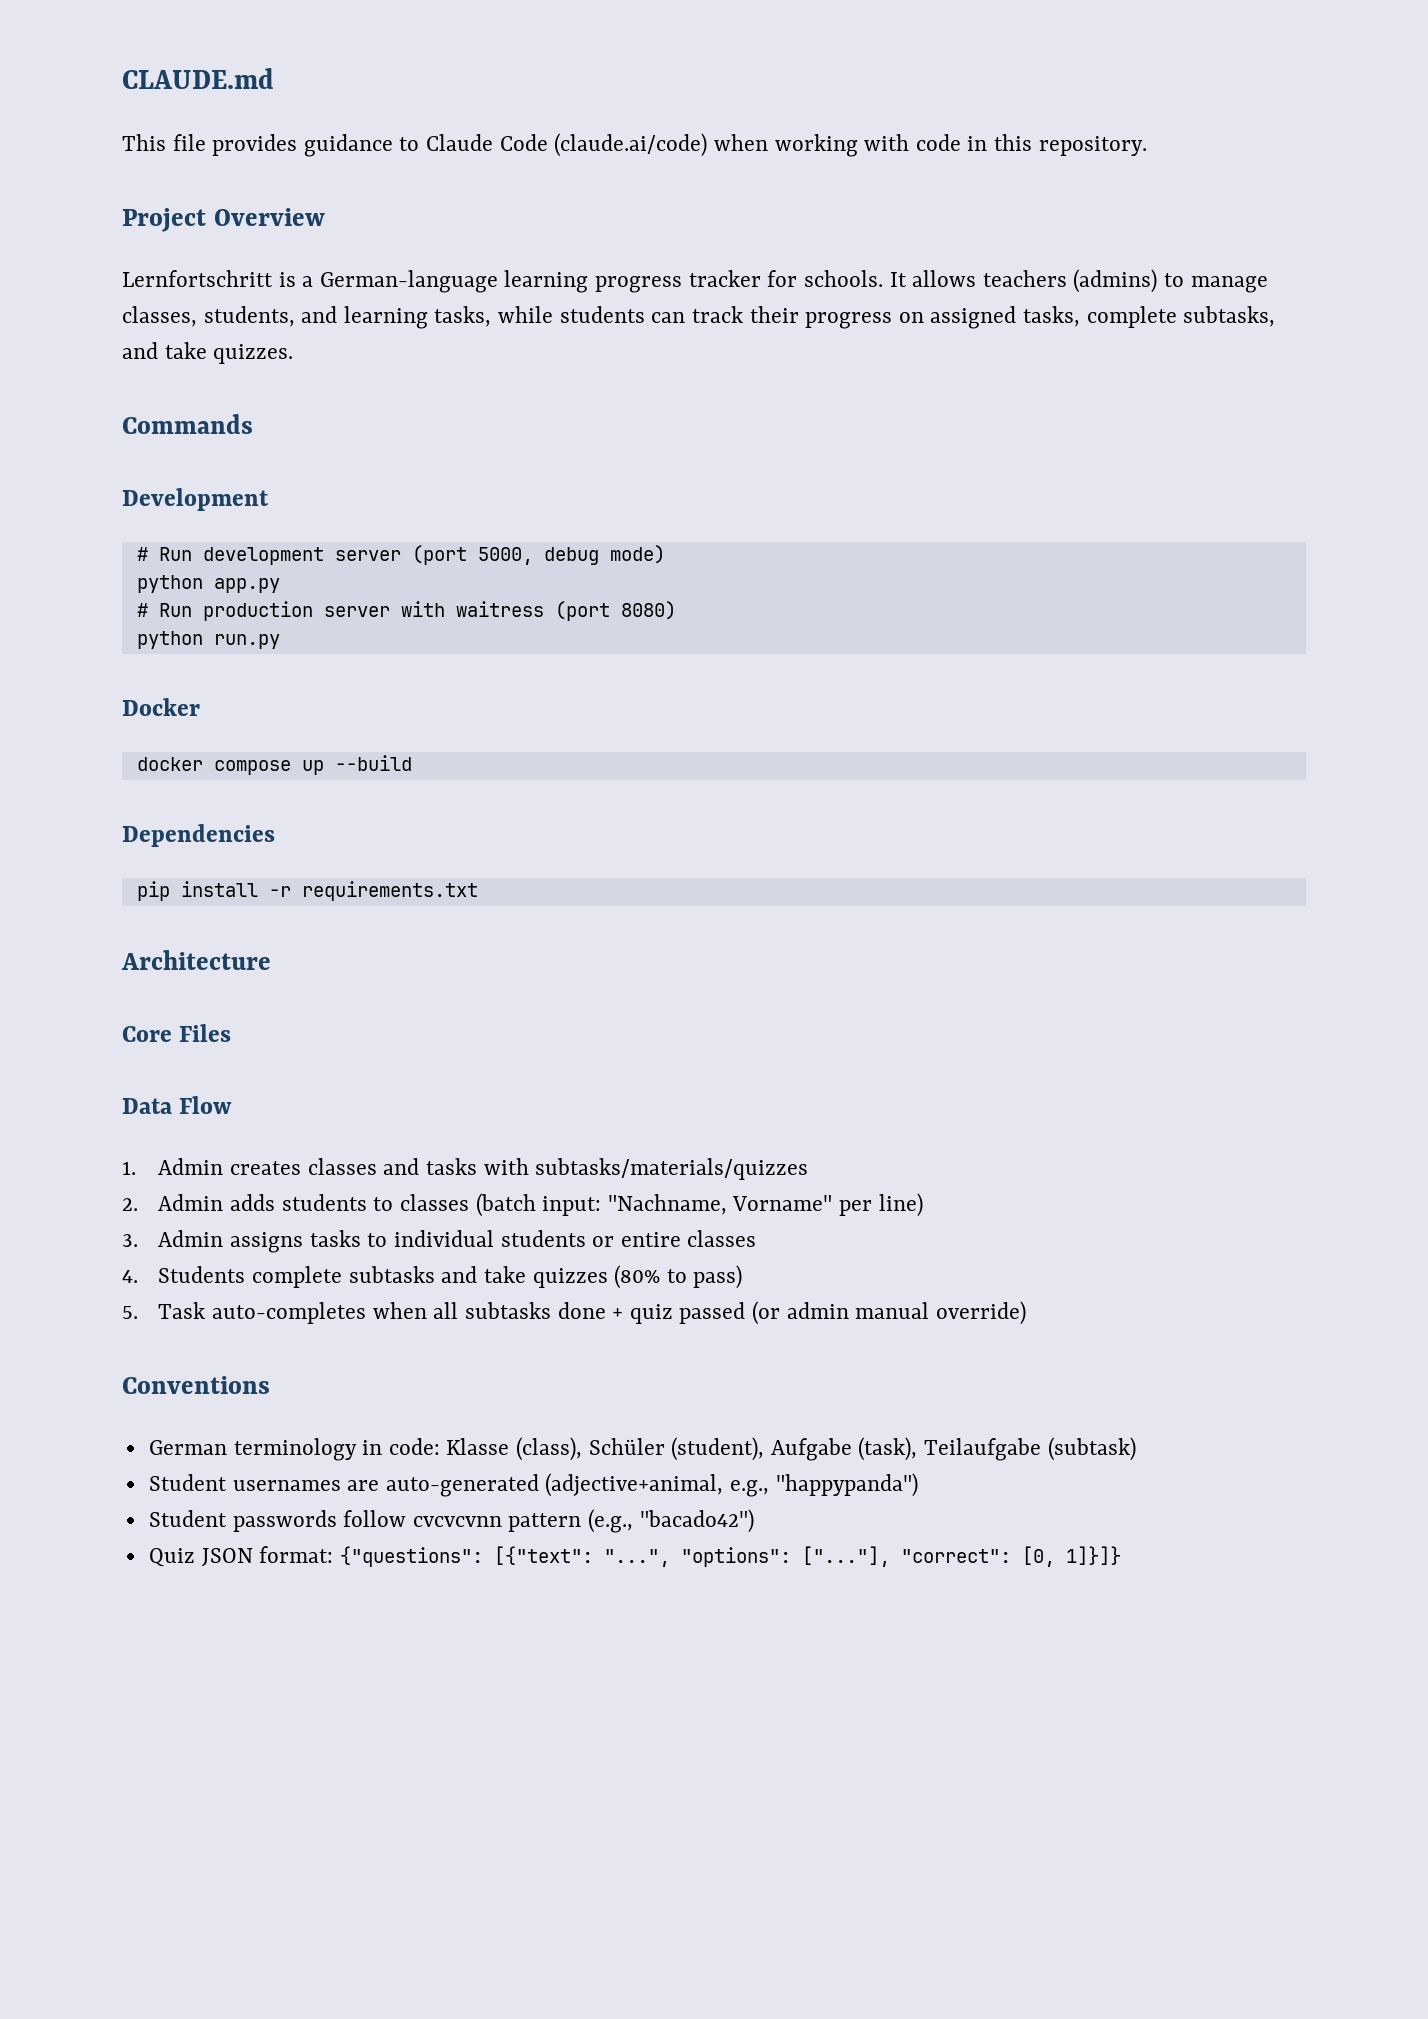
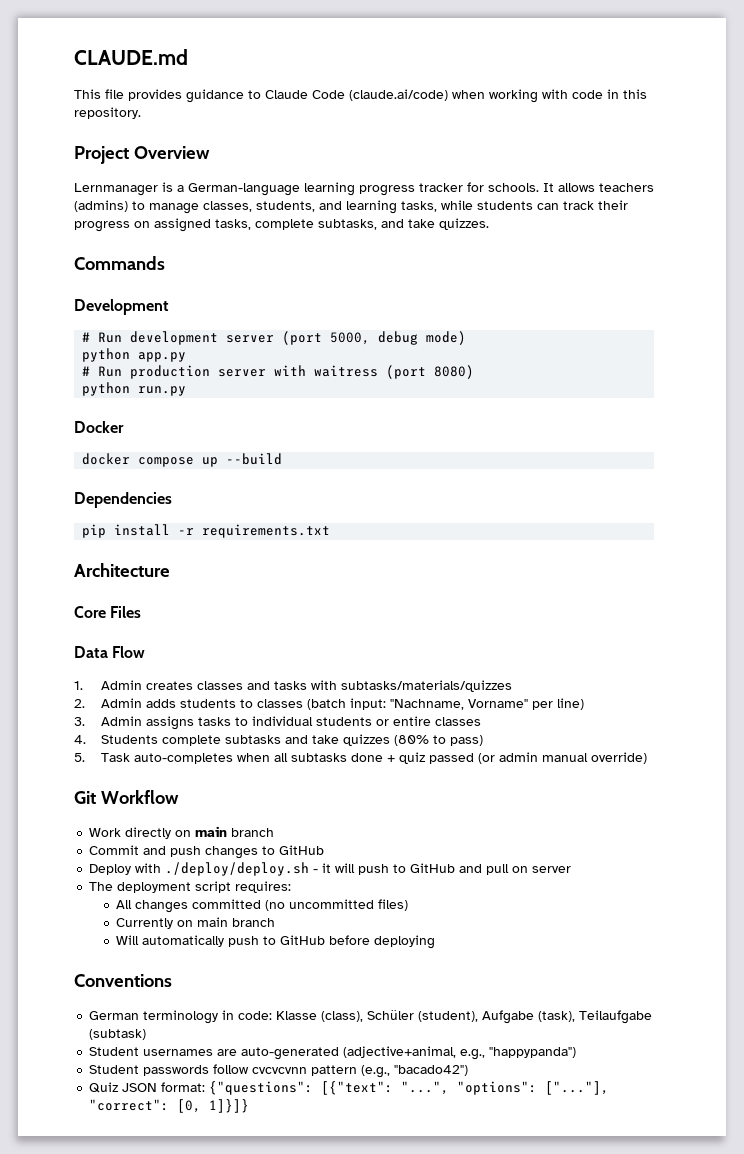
[122,270,273,287] Lernfortschritt -> [74,183,158,196] Lernmanager
(1026, 1313) none -> [74,790,179,804] [89,826,275,839] [89,845,325,859] [89,862,572,876] [89,881,292,893] [116,899,409,913] [116,917,276,929] [116,935,436,949] // Git Workflow // Work directly on main branch // Commit and push changes to GitHub // Deploy with ./deploy/deploy.sh - it will push to GitHub and pull on server // The deployment script requires: // All changes committed (no uncommitted files) // Currently on main branch // Will automatically push to GitHub before deploying

